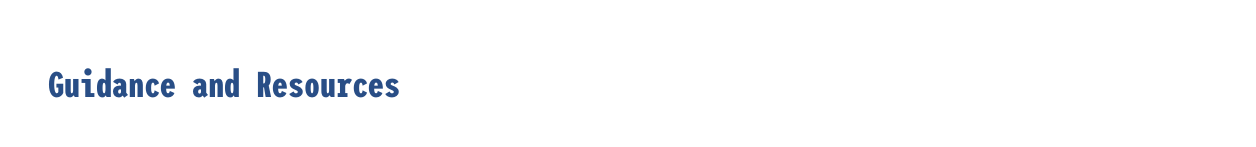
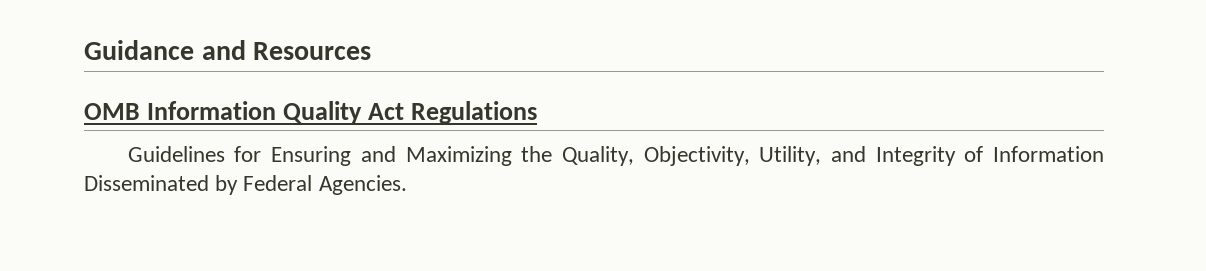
(400, 84) none -> [84,101,537,124] [127,146,1104,166] [84,175,407,195] // OMB Information Quality Act Regulations // Guidelines for Ensuring and Maximizing the Quality, Objectivity, Utility, and Integrity of Information Disseminated by Federal Agencies.

